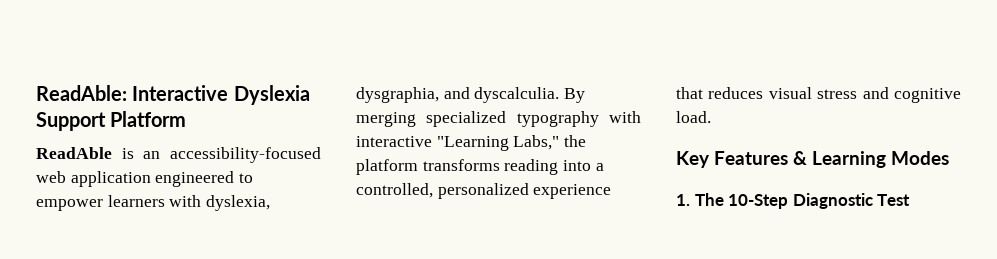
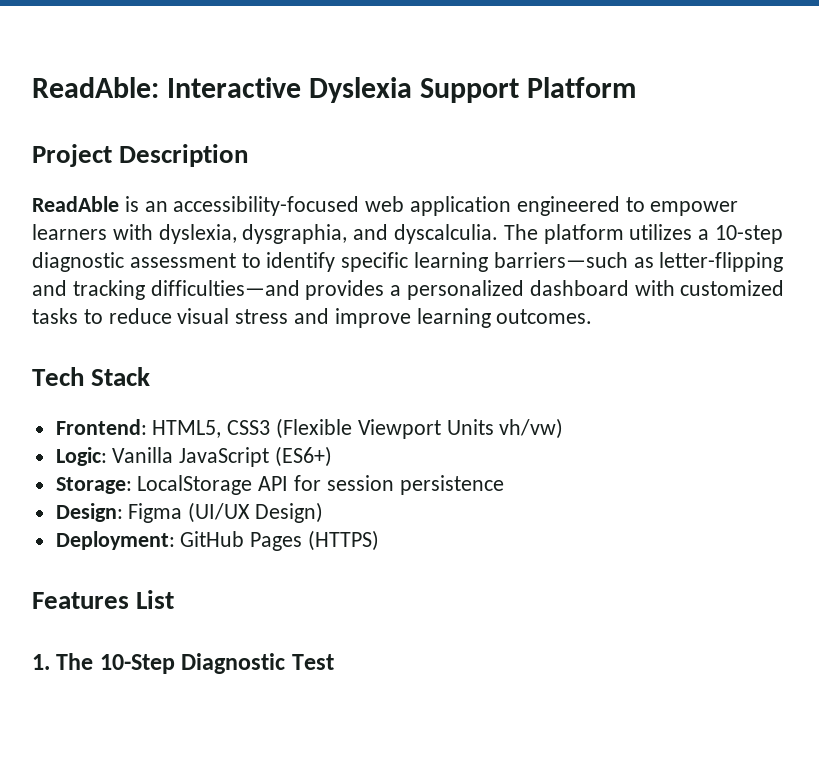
(187, 119) none -> [32,144,249,167] // Project Description
[564,88,586,103] [356,111,641,127] [356,135,587,151] [356,159,604,175] [356,183,612,199] [676,87,961,103] [676,111,711,123] [676,151,949,168] By merging specialized typography with interactive "Learning Labs," the platform transforms reading into a controlled, personalized experience that reduces visual stress and cognitive load. // Key Features & Learning Modes -> [503,224,784,244] [32,252,784,272] [32,280,785,300] [32,308,593,328] [32,367,151,386] [55,418,564,439] [55,446,333,467] [55,475,504,495] [55,502,324,523] [55,530,380,551] [32,590,175,609] The platform utilizes a 10-step diagnostic assessment to identify specific learning barriers—such as letter-flipping and tracking difficulties—and provides a personalized dashboard with customized tasks to reduce visual stress and improve learning outcomes. // Tech Stack // Frontend: HTML5, CSS3 (Flexible Viewport Units vh/vw) // Logic: Vanilla JavaScript (ES6+) // Storage: LocalStorage API for session persistence // Design: Figma (UI/UX Design) // Deployment: GitHub Pages (HTTPS) // Features List

